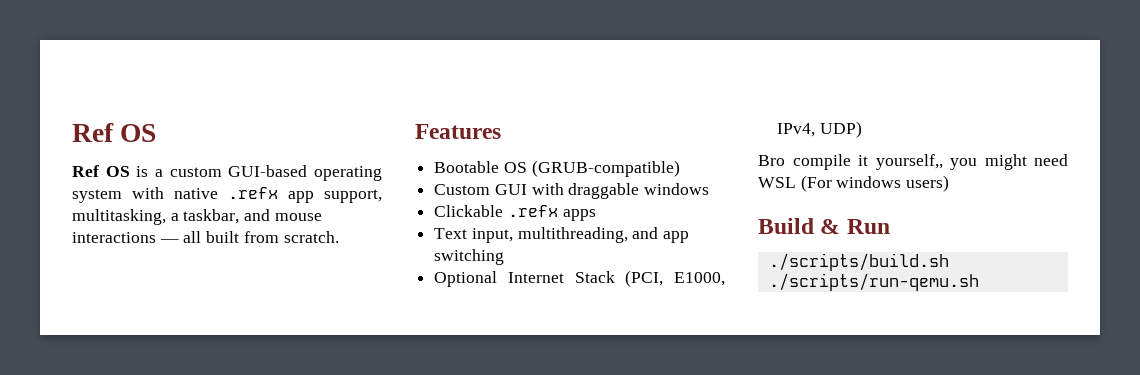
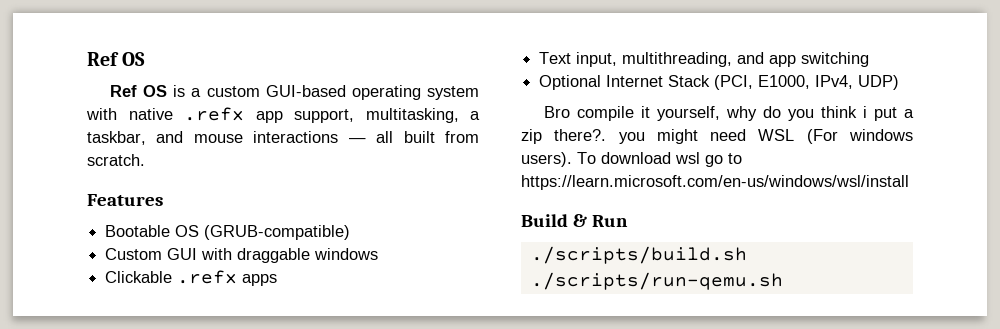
[875,154,943,170] yourself,, -> [656,106,915,121] [521,129,607,144] yourself, why do you think i put a zip there?.
[906,175,950,192] users) -> [521,152,742,167] [521,175,909,190] users). To download wsl go to https://learn.microsoft.com/en-us/windows/wsl/install

